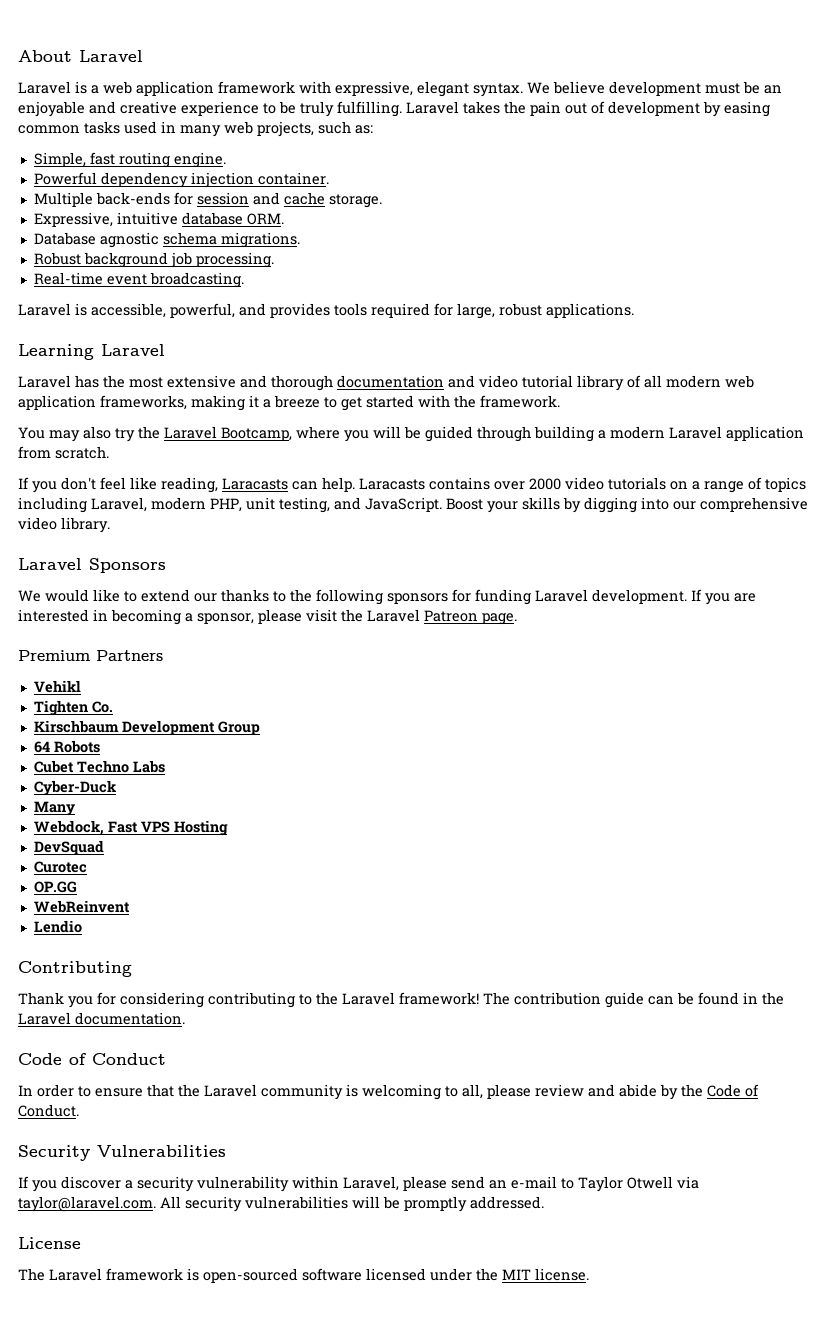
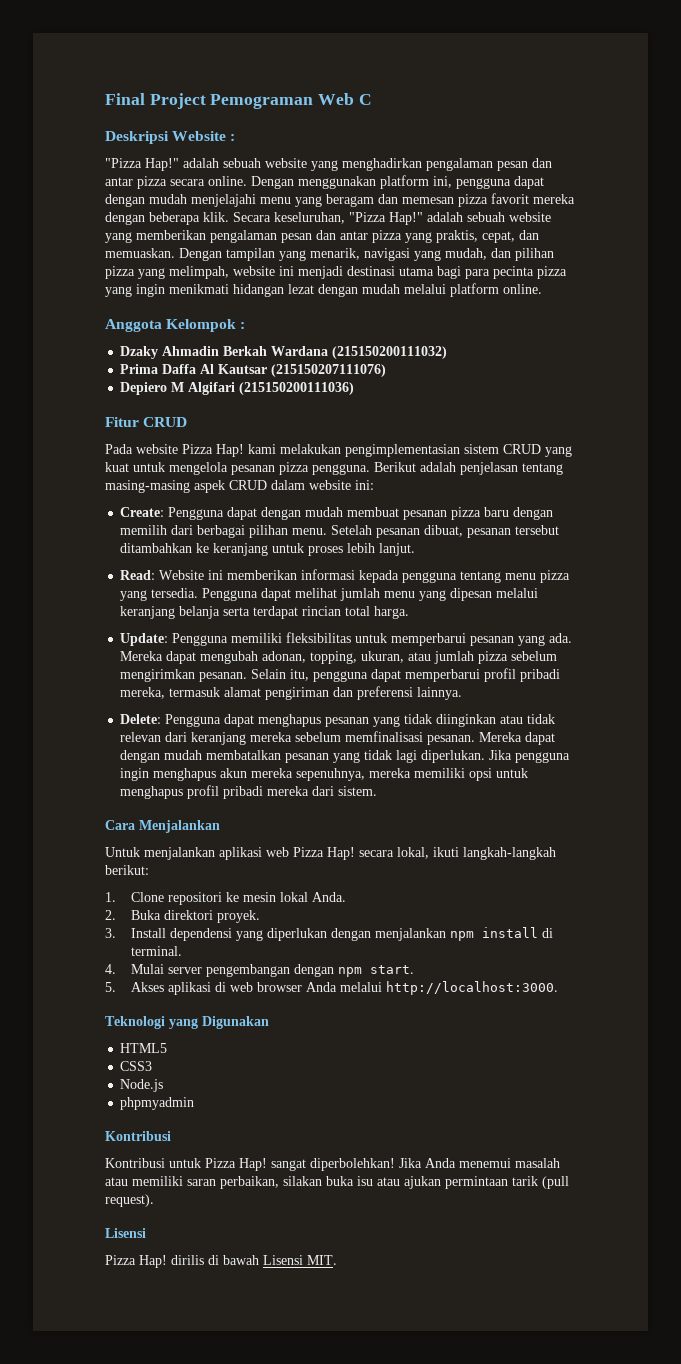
[18,50,143,62] [18,81,782,97] [18,101,770,117] [18,121,373,137] [33,152,226,168] [33,172,329,188] [33,192,382,208] [33,212,284,227] [33,232,300,248] [33,252,274,268] [33,272,244,288] [18,303,634,319] [18,344,165,360] [18,375,754,391] [18,395,560,411] [18,426,804,442] [18,446,109,459] [18,477,806,493] [18,497,808,513] [18,517,110,533] [18,558,166,573] [18,589,756,605] [18,609,517,625] [18,650,163,661] [33,680,81,693] [33,700,113,716] [33,720,260,735] [33,740,100,753] [33,760,165,773] [33,780,117,796] [33,801,75,816] [33,820,228,836] [33,840,104,855] [33,861,87,873] [33,881,77,893] [33,900,130,913] [33,920,82,933] [18,961,132,977] [18,992,784,1008] [18,1012,185,1025] [18,1053,166,1065] [18,1084,759,1100] [18,1104,79,1117] [18,1145,226,1161] [18,1176,699,1192] [18,1196,544,1212] [18,1237,81,1249] [18,1268,589,1283] About Laravel // Laravel is a web application framework with expressive, elegant syntax. We believe development must be an enjoyable and creative experience to be truly fulfilling. Laravel takes the pain out of development by easing common tasks used in many web projects, such as: // Simple, fast routing engine. // Powerful dependency injection container. // Multiple back-ends for session and cache storage. // Expressive, intuitive database ORM. // Database agnostic schema migrations. // Robust background job processing. // Real-time event broadcasting. // Laravel is accessible, powerful, and provides tools required for large, robust applications. // Learning Laravel // Laravel has the most extensive and thorough documentation and video tutorial library of all modern web application frameworks, making it a breeze to get started with the framework. // You may also try the Laravel Bootcamp, where you will be guided through building a modern Laravel application from scratch. // If you don't feel like reading, Laracasts can help. Laracasts contains over 2000 video tutorials on a range of topics including Laravel, modern PHP, unit testing, and JavaScript. Boost your skills by digging into our comprehensive video library. // Laravel Sponsors // We would like to extend our thanks to the following sponsors for funding Laravel development. If you are interested in becoming a sponsor, please visit the Laravel Patreon page. // Premium Partners // Vehikl // Tighten Co. // Kirschbaum Development Group // 64 Robots // Cubet Techno Labs // Cyber-Duck // Many // Webdock, Fast VPS Hosting // DevSquad // Curotec // OP.GG // WebReinvent // Lendio // Contributing // Thank you for considering contributing to the Laravel framework! The contribution guide can be found in the Laravel documentation. // Code of Conduct // In order to ensure that the Laravel community is welcoming to all, please review and abide by the Code of Conduct. // Security Vulnerabilities // If you discover a security vulnerability within Laravel, please send an e-mail to Taylor Otwell via taylor@laravel.com. All security vulnerabilities will be promptly addressed. // License // The Laravel framework is open-sourced software licensed under the MIT license. -> [105,93,372,109] [105,131,236,144] [105,158,552,171] [105,175,544,189] [105,193,575,207] [105,212,551,225] [105,230,539,243] [105,248,554,261] [105,266,567,279] [105,283,542,297] [105,319,246,332] [120,346,448,359] [120,364,387,377] [120,382,355,395] [105,417,188,427] [105,444,572,457] [105,462,563,475] [105,480,374,493] [120,507,554,520] [120,525,560,538] [120,543,416,556] [120,569,571,583] [120,588,539,601] [120,606,410,619] [120,632,573,646] [120,651,558,664] [120,668,561,682] [120,686,463,700] [120,714,556,727] [120,731,556,745] [120,750,571,763] [120,768,529,781] [120,785,378,799] [105,820,220,833] [105,847,556,860] [105,865,149,875] [105,892,347,905] [105,910,261,923] [105,927,554,941] [131,946,183,956] [105,964,415,977] [105,981,559,995] [105,1016,269,1029] [120,1043,168,1053] [120,1061,153,1071] [120,1079,164,1092] [120,1097,195,1110] [105,1131,171,1141] [105,1158,560,1171] [105,1176,569,1189] [105,1194,154,1207] [105,1228,146,1238] [105,1255,337,1268] Final Project Pemograman Web C // Deskripsi Website : // "Pizza Hap!" adalah sebuah website yang menghadirkan pengalaman pesan dan antar pizza secara online. Dengan menggunakan platform ini, pengguna dapat dengan mudah menjelajahi menu yang beragam dan memesan pizza favorit mereka dengan beberapa klik. Secara keseluruhan, "Pizza Hap!" adalah sebuah website yang memberikan pengalaman pesan dan antar pizza yang praktis, cepat, dan memuaskan. Dengan tampilan yang menarik, navigasi yang mudah, dan pilihan pizza yang melimpah, website ini menjadi destinasi utama bagi para pecinta pizza yang ingin menikmati hidangan lezat dengan mudah melalui platform online. // Anggota Kelompok : // Dzaky Ahmadin Berkah Wardana (215150200111032) // Prima Daffa Al Kautsar (215150207111076) // Depiero M Algifari (215150200111036) // Fitur CRUD // Pada website Pizza Hap! kami melakukan pengimplementasian sistem CRUD yang kuat untuk mengelola pesanan pizza pengguna. Berikut adalah penjelasan tentang masing-masing aspek CRUD dalam website ini: // Create: Pengguna dapat dengan mudah membuat pesanan pizza baru dengan memilih dari berbagai pilihan menu. Setelah pesanan dibuat, pesanan tersebut ditambahkan ke keranjang untuk proses lebih lanjut. // Read: Website ini memberikan informasi kepada pengguna tentang menu pizza yang tersedia. Pengguna dapat melihat jumlah menu yang dipesan melalui keranjang belanja serta terdapat rincian total harga. // Update: Pengguna memiliki fleksibilitas untuk memperbarui pesanan yang ada. Mereka dapat mengubah adonan, topping, ukuran, atau jumlah pizza sebelum mengirimkan pesanan. Selain itu, pengguna dapat memperbarui profil pribadi mereka, termasuk alamat pengiriman dan preferensi lainnya. // Delete: Pengguna dapat menghapus pesanan yang tidak diinginkan atau tidak relevan dari keranjang mereka sebelum memfinalisasi pesanan. Mereka dapat dengan mudah membatalkan pesanan yang tidak lagi diperlukan. Jika pengguna ingin menghapus akun mereka sepenuhnya, mereka memiliki opsi untuk menghapus profil pribadi mereka dari sistem. // Cara Menjalankan // Untuk menjalankan aplikasi web Pizza Hap! secara lokal, ikuti langkah-langkah berikut: // 1. Clone repositori ke mesin lokal Anda. // 2. Buka direktori proyek. // 3. Install dependensi yang diperlukan dengan menjalankan npm install di terminal. // 4. Mulai server pengembangan dengan npm start. // 5. Akses aplikasi di web browser Anda melalui http://localhost:3000. // Teknologi yang Digunakan // HTML5 // CSS3 // Node.js // phpmyadmin // Kontribusi // Kontribusi untuk Pizza Hap! sangat diperbolehkan! Jika Anda menemui masalah atau memiliki saran perbaikan, silakan buka isu atau ajukan permintaan tarik (pull request). // Lisensi // Pizza Hap! dirilis di bawah Lisensi MIT.

